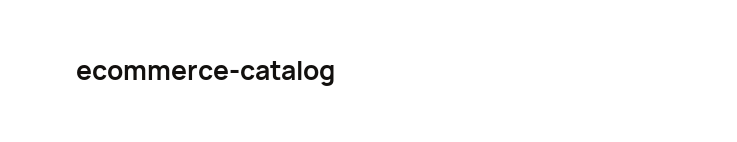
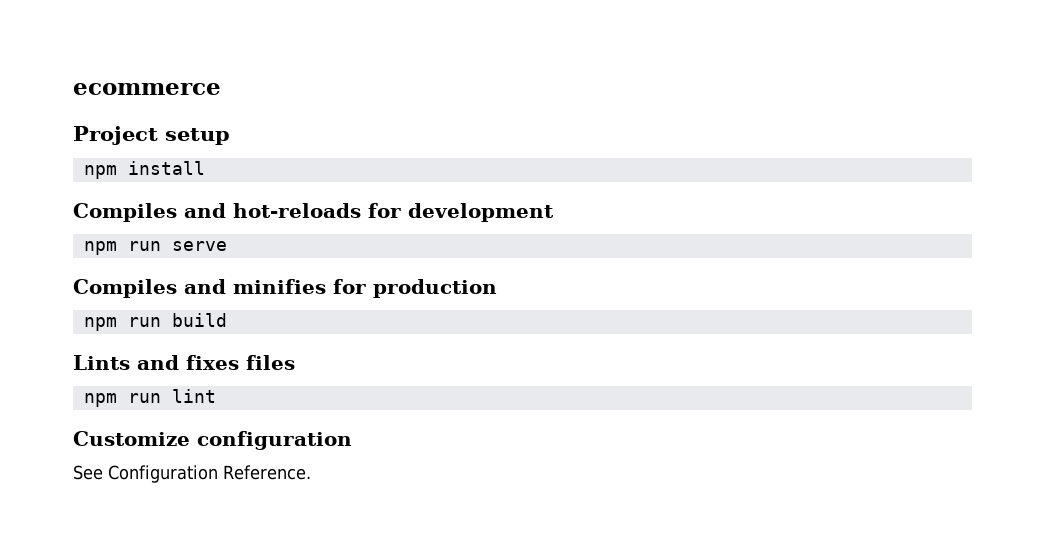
[76,61,335,86] ecommerce-catalog -> [73,83,221,95] [73,126,230,145] [83,161,205,179] [73,203,554,222] [83,241,227,255] [73,279,497,298] [83,313,227,331] [73,355,295,370] [83,389,216,407] [73,431,352,450] [73,465,311,483] ecommerce // Project setup // npm install // Compiles and hot-reloads for development // npm run serve // Compiles and minifies for production // npm run build // Lints and fixes files // npm run lint // Customize configuration // See Configuration Reference.

